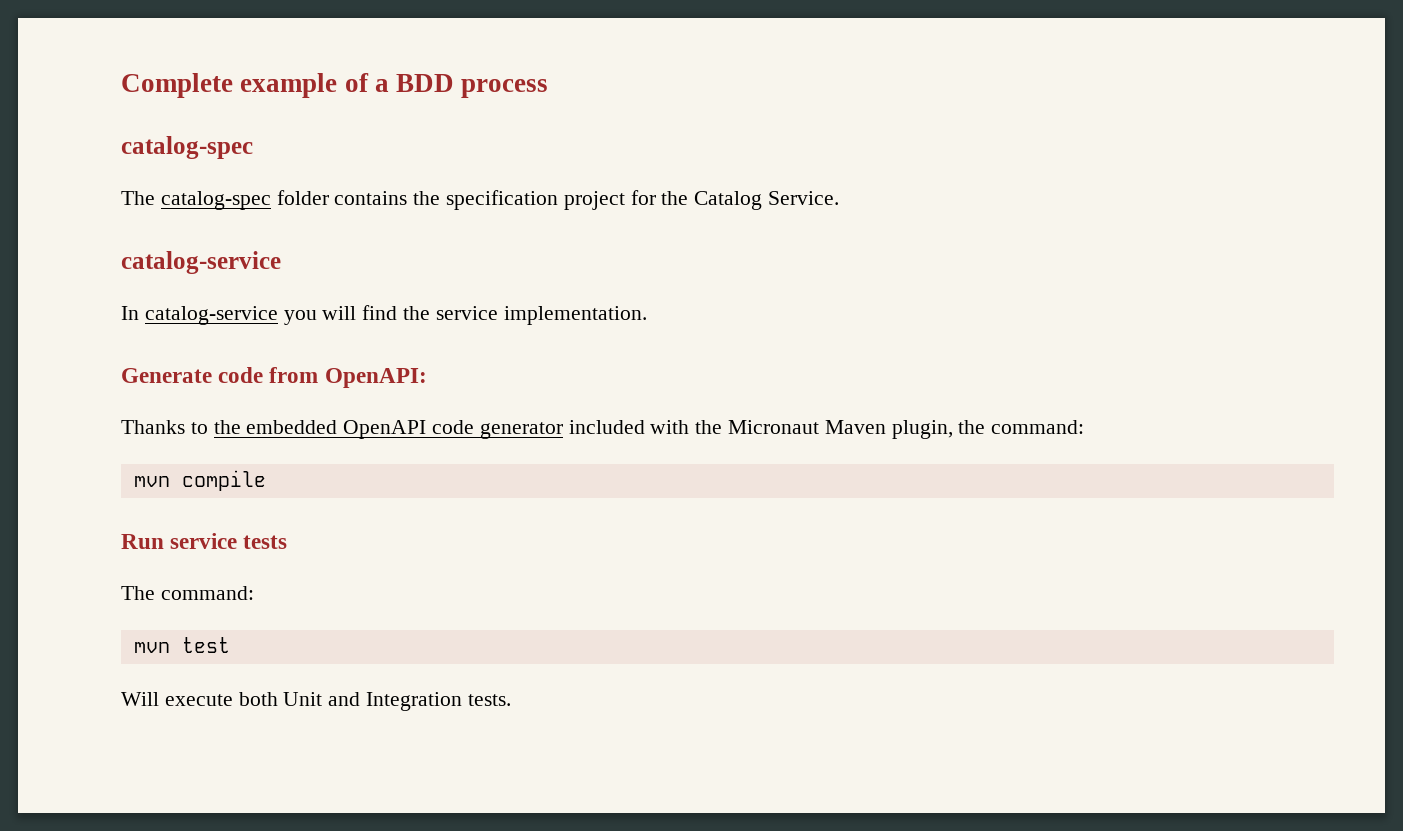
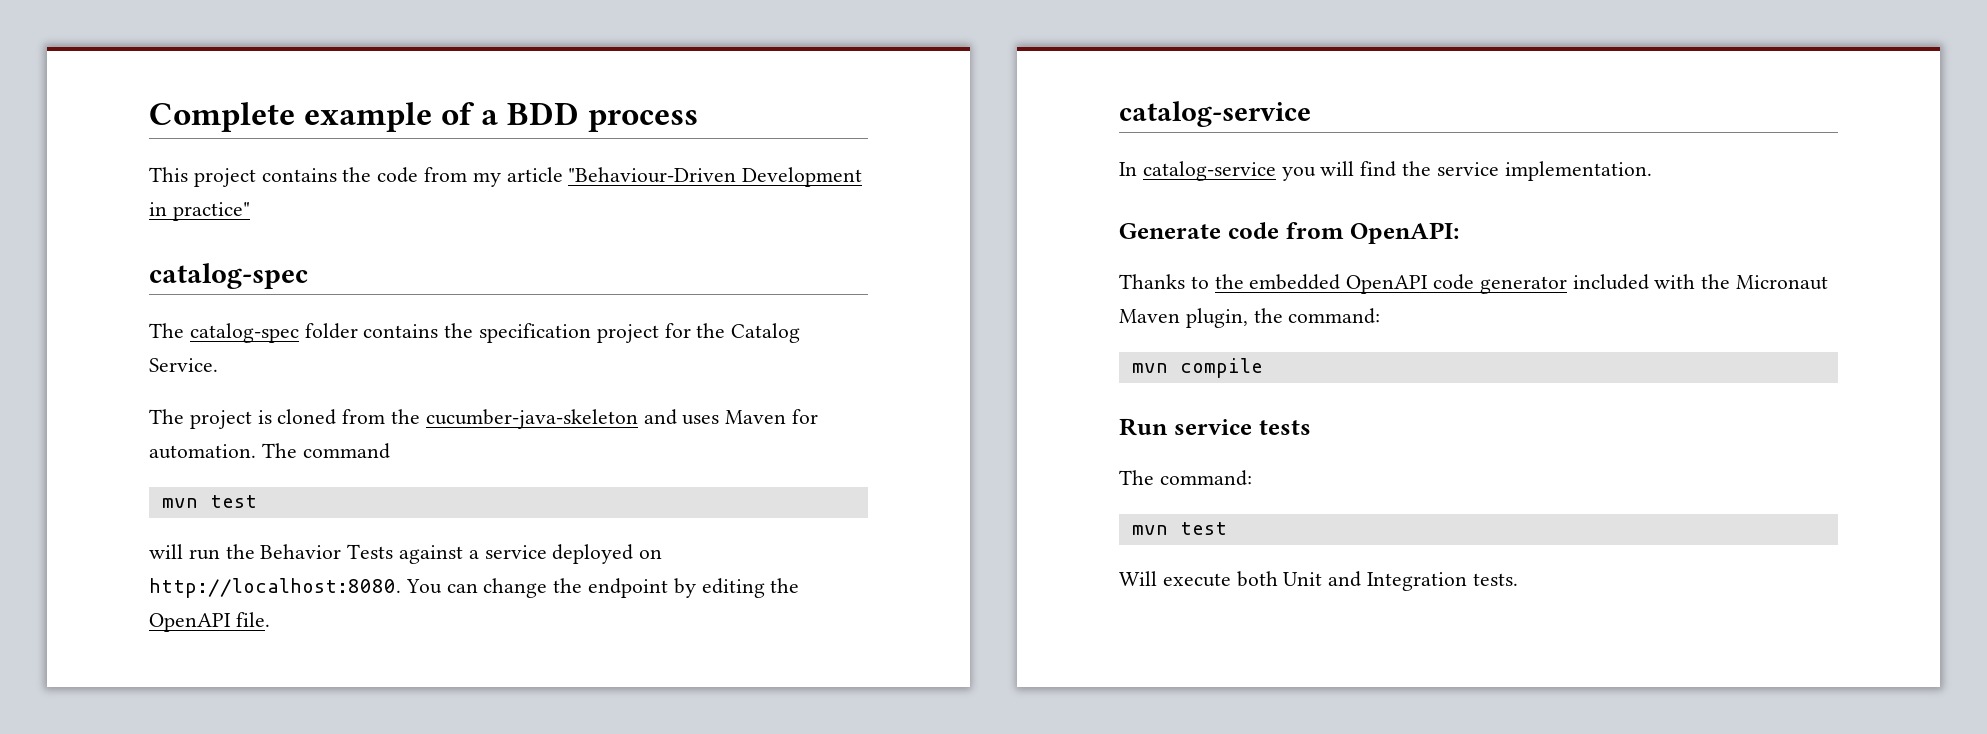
(549, 88) none -> [149,167,863,187] [149,202,250,221] // This project contains the code from my article "Behaviour-Driven Development in practice"
(840, 198) none -> [149,409,819,429] [149,443,390,459] [161,495,257,508] [149,544,663,564] [149,578,800,598] [149,612,270,632] // The project is cloned from the cucumber-java-skeleton and uses Maven for automation. The command // mvn test // will run the Behavior Tests against a service deployed on http://localhost:8080. You can change the endpoint by editing the OpenAPI file.

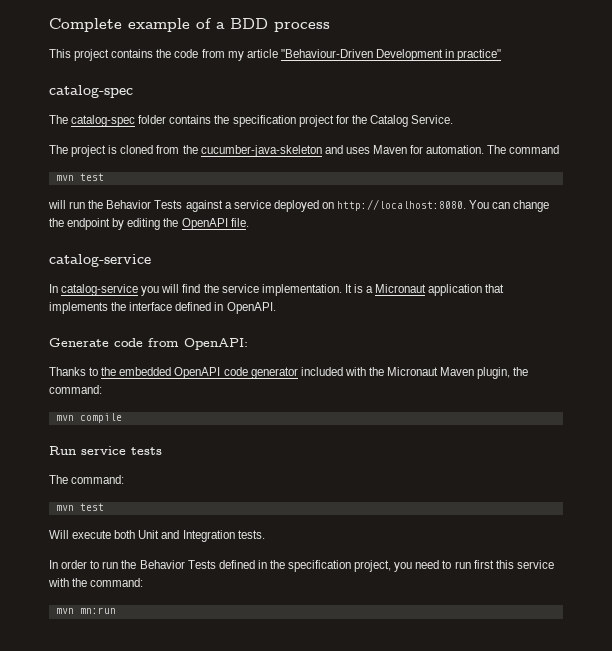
(1652, 171) none -> [344,284,505,296] [49,302,276,314] It is a Micronaut application that implements the interface defined in OpenAPI.
(1518, 579) none -> [49,560,554,572] [48,578,144,587] [55,607,116,614] // In order to run the Behavior Tests defined in the specification project, you need to run first this service with the command: // mvn mn:run

